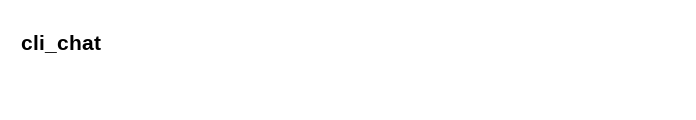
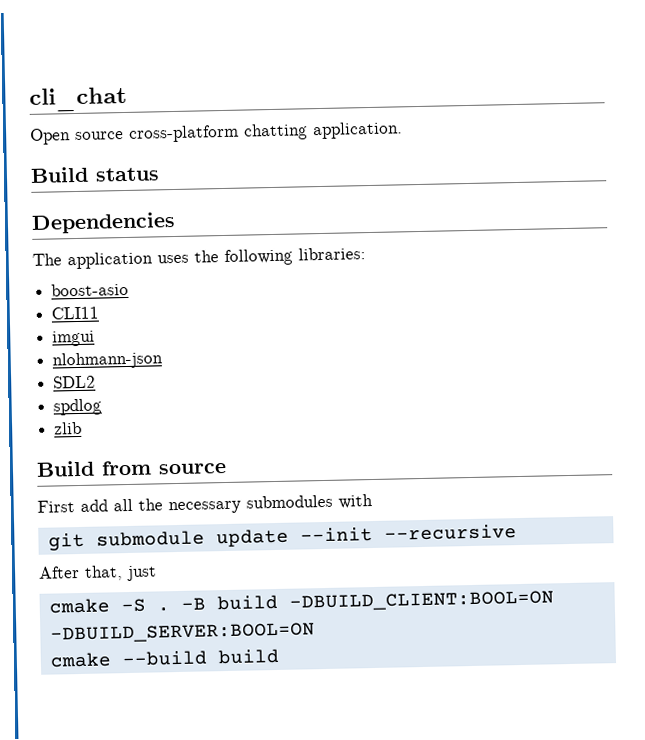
(101, 44) none -> [30,121,403,145] [30,166,160,183] [31,211,176,234] [32,247,366,270] [51,282,130,297] [51,306,100,320] [52,330,96,347] [52,351,164,370] [53,375,97,389] [53,398,103,416] [54,421,83,435] [36,460,227,477] [37,494,373,515] [47,524,517,551] [38,565,157,582] [48,590,554,614] [49,622,315,644] [49,648,279,668] // Open source cross-platform chatting application. // Build status // Dependencies // The application uses the following libraries: // boost-asio // CLI11 // imgui // nlohmann-json // SDL2 // spdlog // zlib // Build from source // First add all the necessary submodules with // git submodule update --init --recursive // After that, just // cmake -S . -B build -DBUILD_CLIENT:BOOL=ON -DBUILD_SERVER:BOOL=ON // cmake --build build

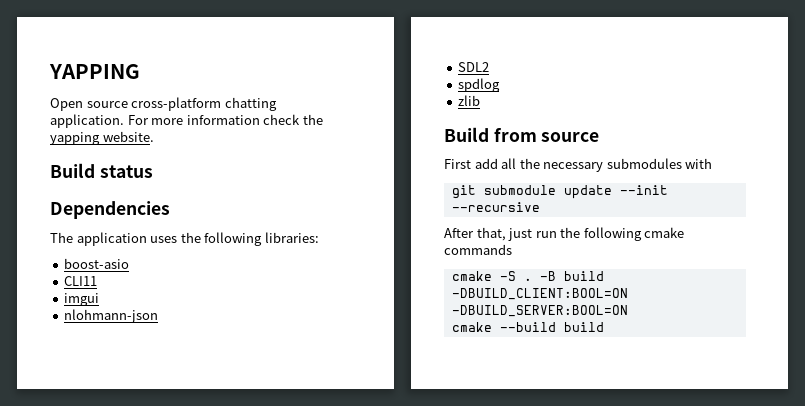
[29,86,127,112] cli_chat -> [49,64,140,79] YAPPING
(403, 130) none -> [127,114,323,125] [50,131,154,145] For more information check the yapping website.
(157, 573) none -> [535,227,685,241] [444,244,512,255] run the following cmake commands

